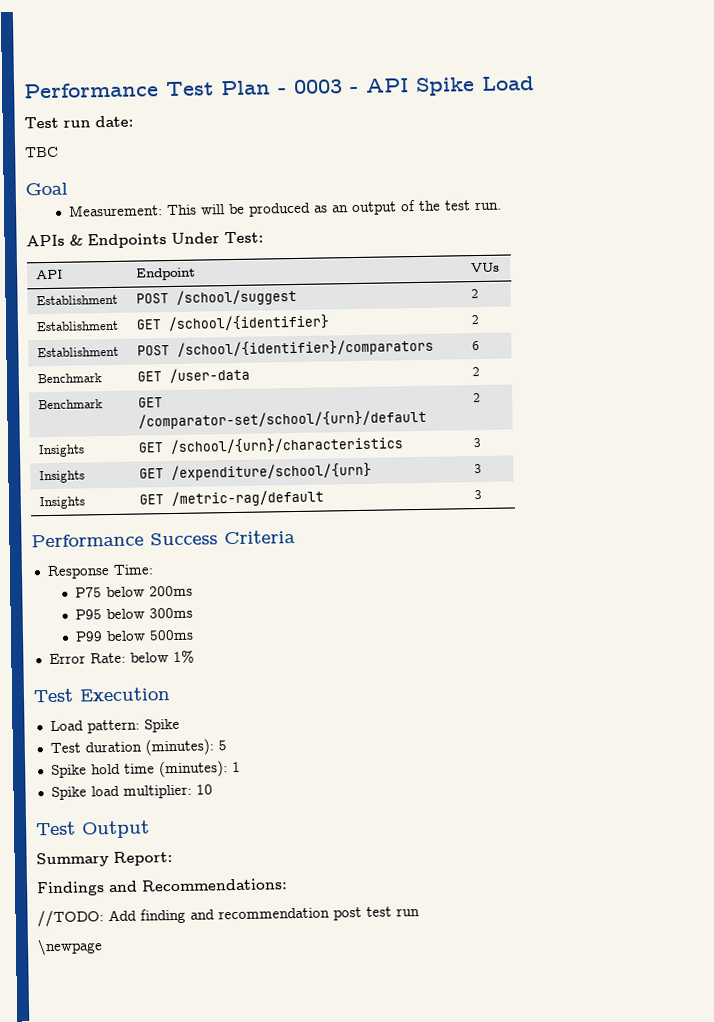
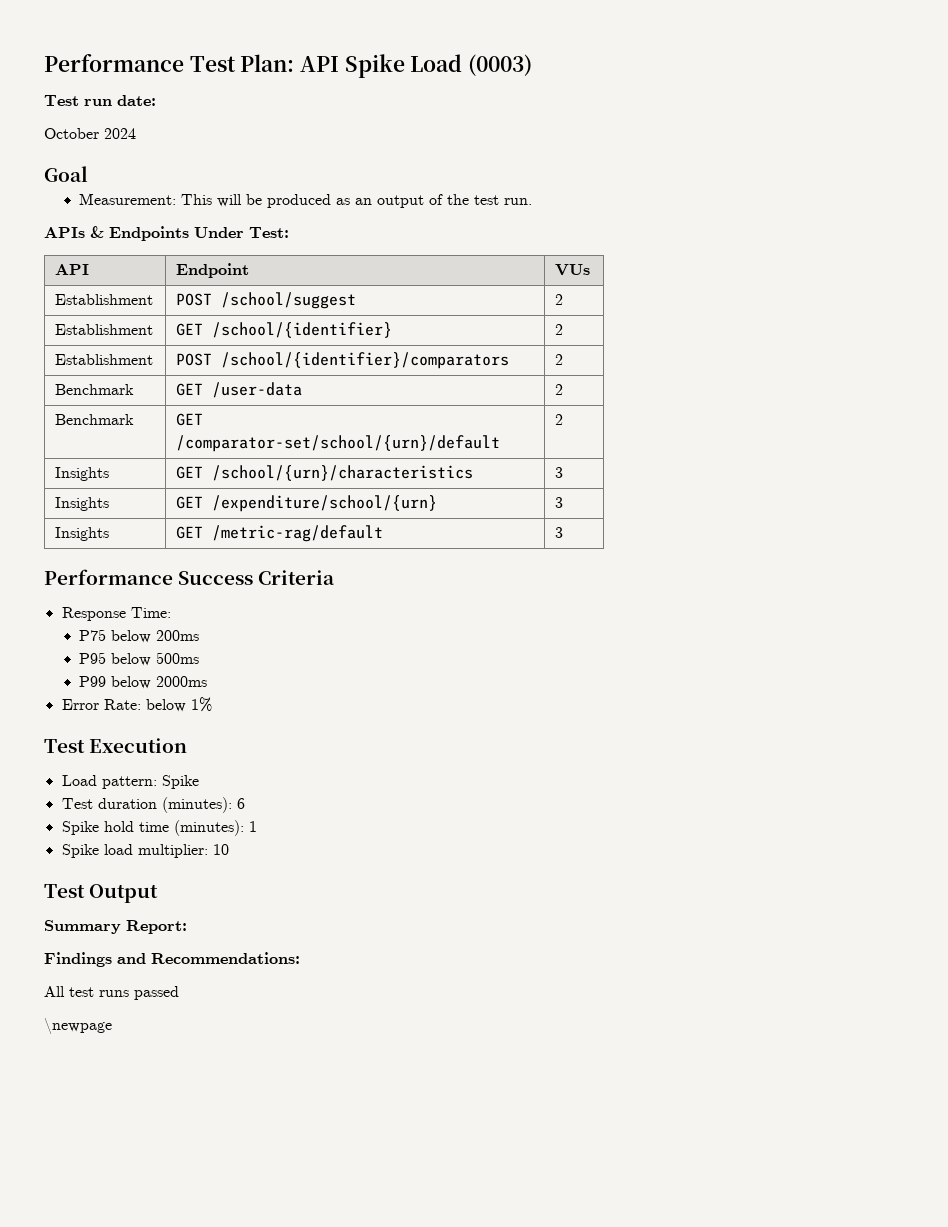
[221,79,359,96] Plan - 0003 - -> [240,54,295,72] Plan:
(535, 83) none -> [468,54,533,76] (0003)
[25,146,59,158] TBC -> [44,128,136,139] October 2024
[472,340,481,351] 6 -> [555,354,564,365] 2
[149,607,194,619] 300ms -> [156,652,200,664] 500ms
[149,629,195,641] 500ms -> [156,676,208,687] 2000ms
[217,740,227,751] 5 -> [236,798,245,809] 6
[37,906,420,928] //TODO: Add finding and recommendation post test run -> [44,986,179,1000] All test runs passed

